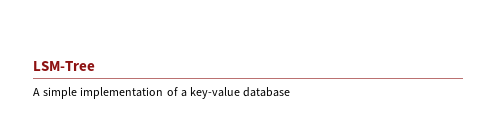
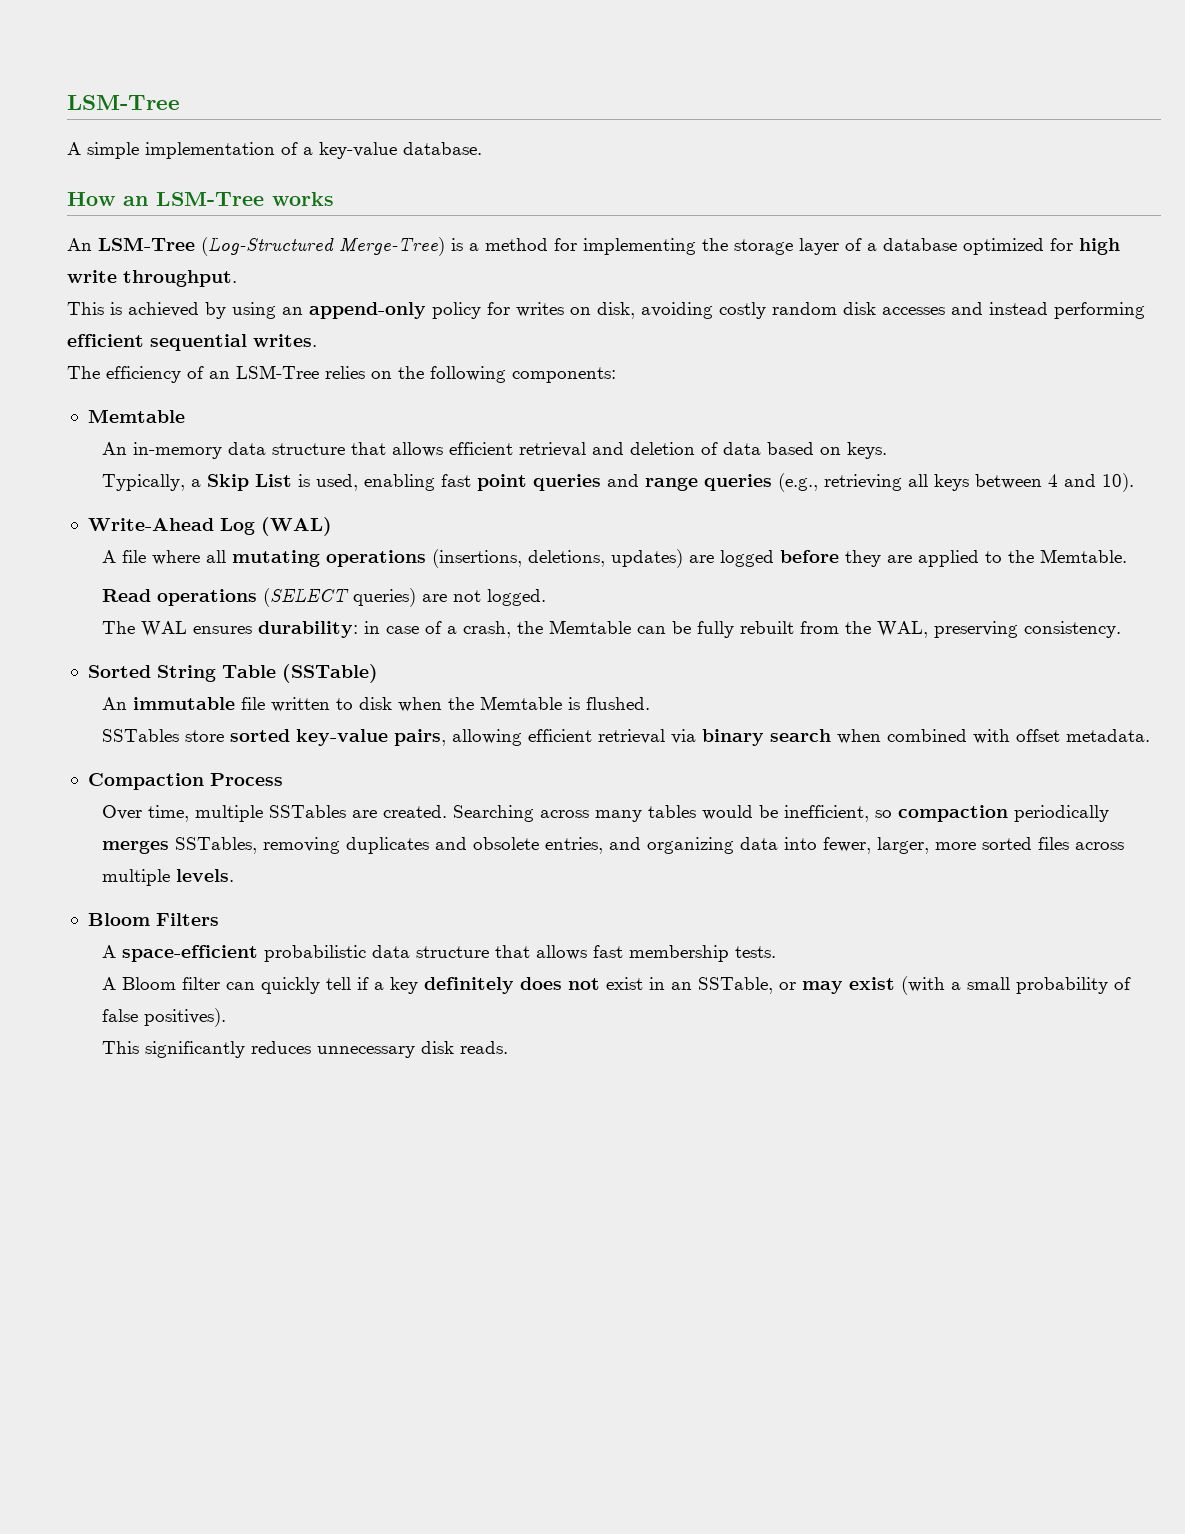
[243,87,291,97] database -> [403,142,482,155] [67,192,334,206] [67,237,1120,256] [67,270,237,287] [67,302,1145,319] [67,334,317,351] [67,365,616,383] [87,409,185,423] [101,442,887,459] [101,473,1134,492] [87,517,332,536] [101,549,1127,568] [101,588,546,607] [101,620,1121,638] [87,664,378,683] [101,696,650,712] [101,729,1150,746] [87,773,283,790] [101,805,1109,822] [101,837,1124,854] [101,869,234,886] [87,913,219,926] [101,945,776,962] [101,976,1131,995] [101,1008,226,1027] [101,1041,508,1058] database. // How an LSM-Tree works // An LSM-Tree (Log-Structured Merge-Tree) is a method for implementing the storage layer of a database optimized for high write throughput. // This is achieved by using an append-only policy for writes on disk, avoiding costly random disk accesses and instead performing efficient sequential writes. // The efficiency of an LSM-Tree relies on the following components: // Memtable // An in-memory data structure that allows efficient retrieval and deletion of data based on keys. // Typically, a Skip List is used, enabling fast point queries and range queries (e.g., retrieving all keys between 4 and 10). // Write-Ahead Log (WAL) // A file where all mutating operations (insertions, deletions, updates) are logged before they are applied to the Memtable. // Read operations (SELECT queries) are not logged. // The WAL ensures durability: in case of a crash, the Memtable can be fully rebuilt from the WAL, preserving consistency. // Sorted String Table (SSTable) // An immutable file written to disk when the Memtable is flushed. // SSTables store sorted key-value pairs, allowing efficient retrieval via binary search when combined with offset metadata. // Compaction Process // Over time, multiple SSTables are created. Searching across many tables would be inefficient, so compaction periodically merges SSTables, removing duplicates and obsolete entries, and organizing data into fewer, larger, more sorted files across multiple levels. // Bloom Filters // A space-efficient probabilistic data structure that allows fast membership tests. // A Bloom filter can quickly tell if a key definitely does not exist in an SSTable, or may exist (with a small probability of false positives). // This significantly reduces unnecessary disk reads.

